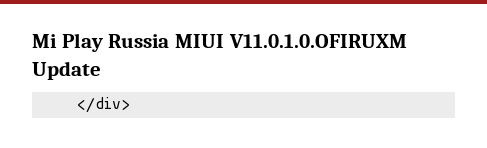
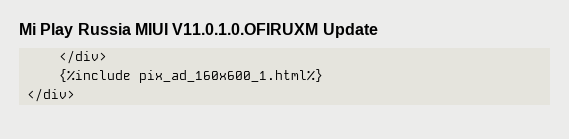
(131, 105) none -> [59,69,324,83] [27,88,76,102] // {%include pix_ad_160x600_1.html%} // </div>

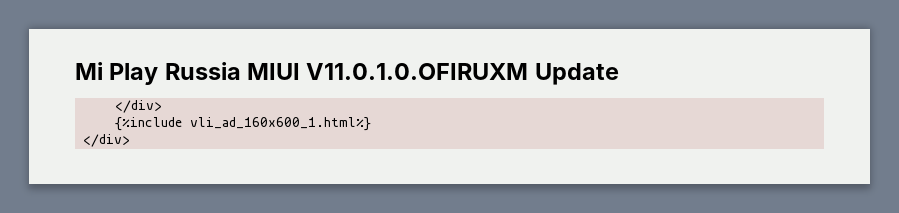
[139,69,324,83] pix_ad_160x600_1.html%} -> [189,117,371,131] vli_ad_160x600_1.html%}

